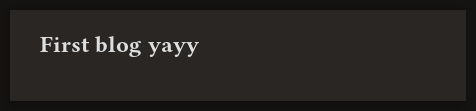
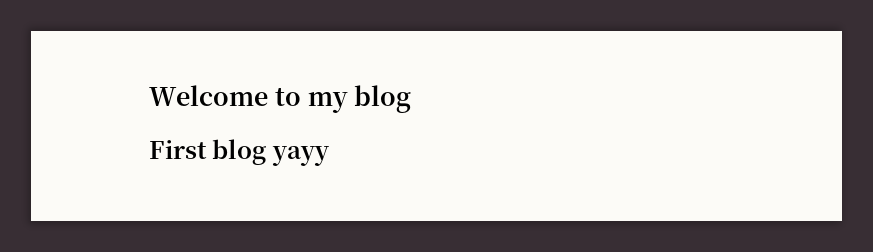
(40, 44) none -> [149,85,412,113] Welcome to my blog //

